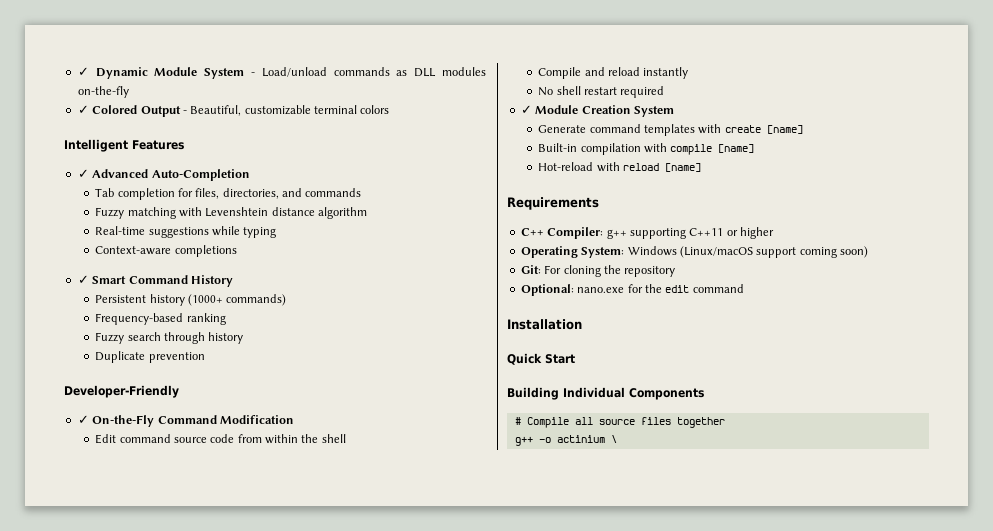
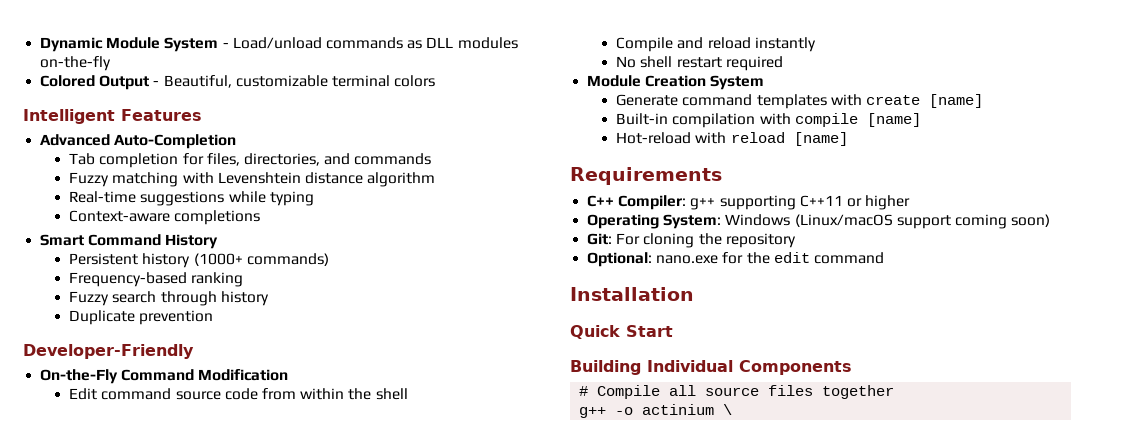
[77,67,89,76] ✓ -> (40, 44) none
[77,105,89,114] ✓ -> (112, 63) none
[77,169,89,178] ✓ -> (202, 115) none
[77,275,89,284] ✓ -> (261, 217) none
[77,415,89,424] ✓ -> (194, 351) none
[520,105,532,114] ✓ -> (783, 63) none

